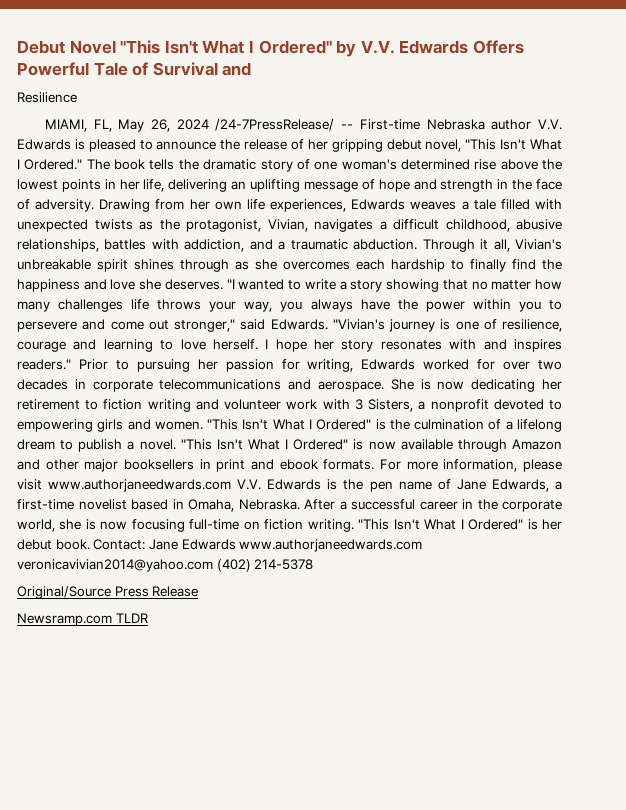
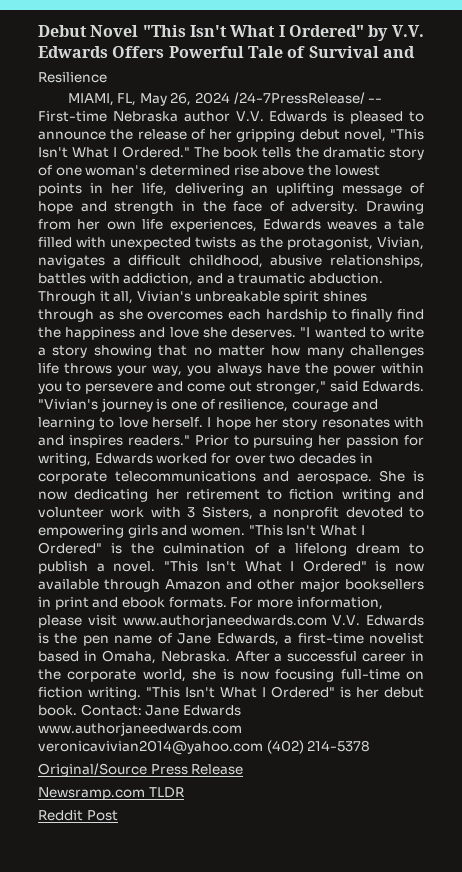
(148, 618) none -> [38,810,118,821] // Reddit Post

